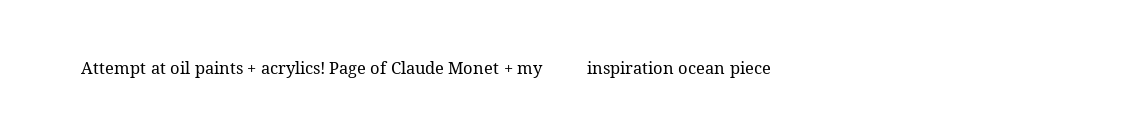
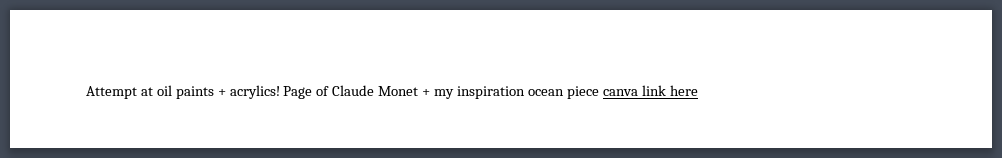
(771, 69) none -> [602,85,698,96] canva link here

